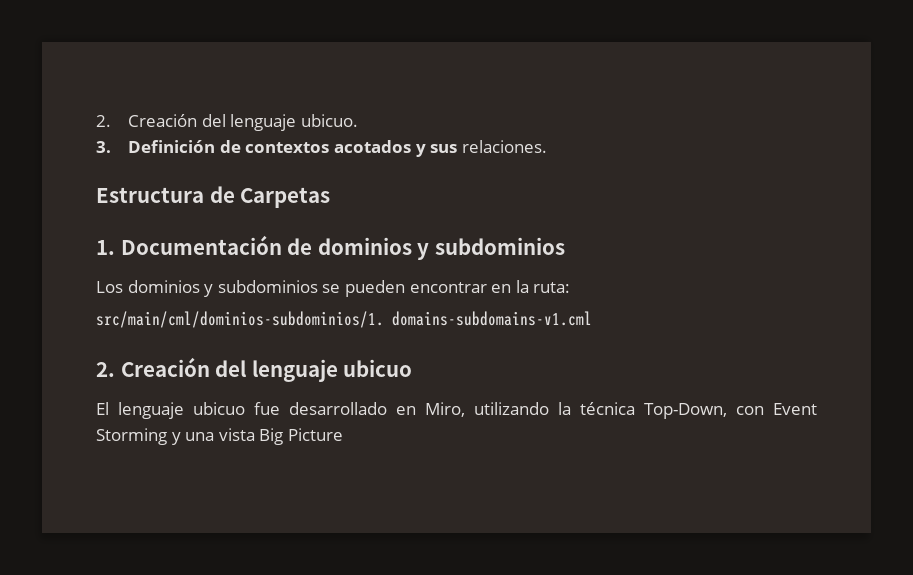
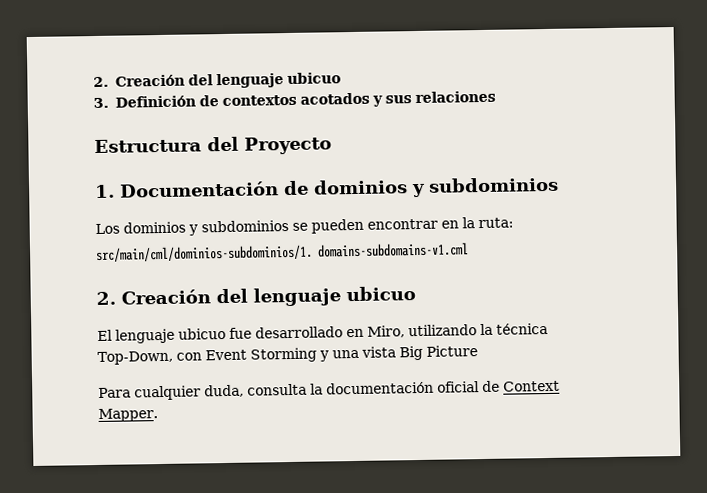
[96,114,358,131] 2. Creación del lenguaje ubicuo. -> [93,72,341,89] 2. Creación del lenguaje ubicuo
[461,140,547,153] relaciones. -> [414,90,496,104] relaciones
[209,186,331,208] de Carpetas -> [207,136,332,155] del Proyecto
(343, 434) none -> [98,380,560,401] [98,408,158,422] // Para cualquier duda, consulta la documentación oficial de Context Mapper.

